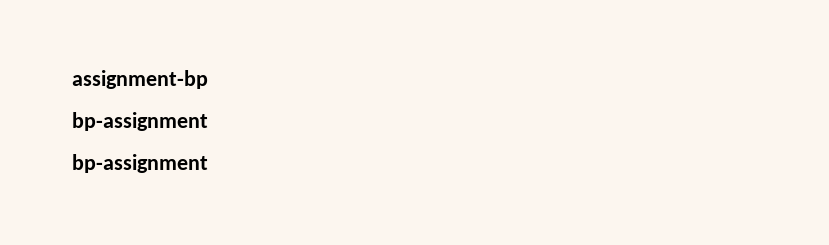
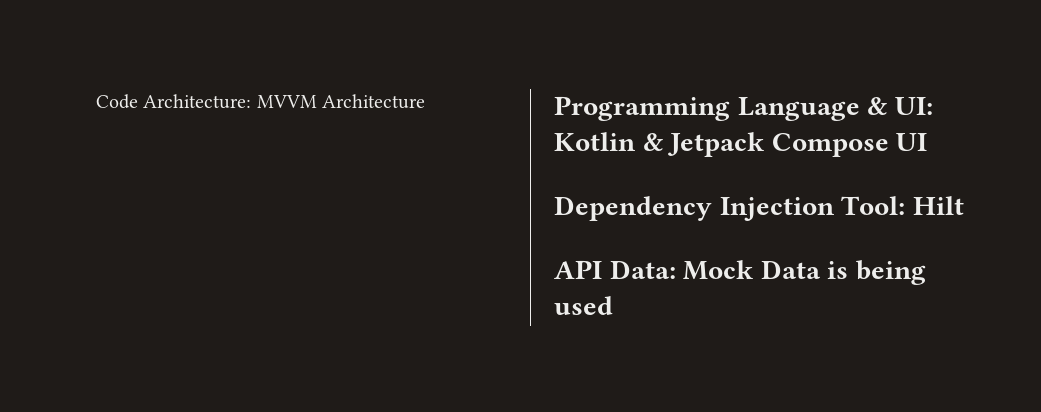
[72,70,208,89] [72,112,208,131] [72,154,208,173] assignment-bp // bp-assignment // bp-assignment -> [96,94,426,109] [554,96,933,121] [554,132,928,157] [554,196,964,221] [554,260,926,285] [554,296,613,315] Code Architecture: MVVM Architecture // Programming Language & UI: Kotlin & Jetpack Compose UI // Dependency Injection Tool: Hilt // API Data: Mock Data is being used

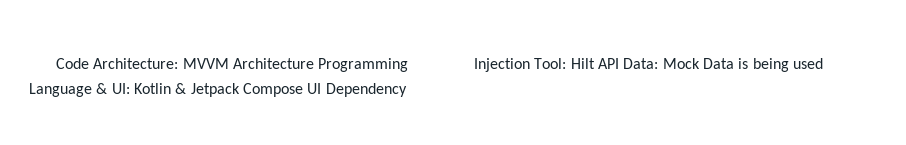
(426, 101) // -> (314, 63) none
(928, 142) // -> (322, 88) none
(964, 205) // -> (595, 63) none

